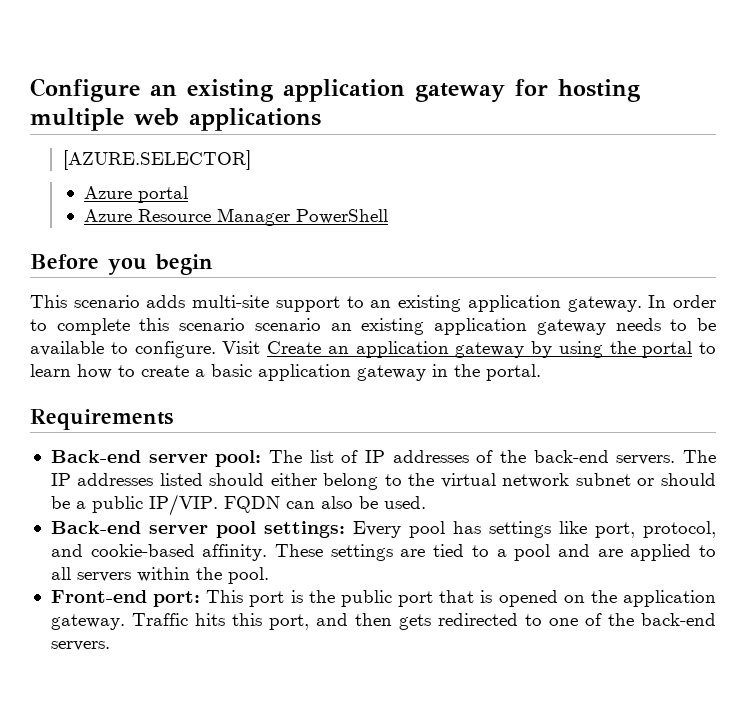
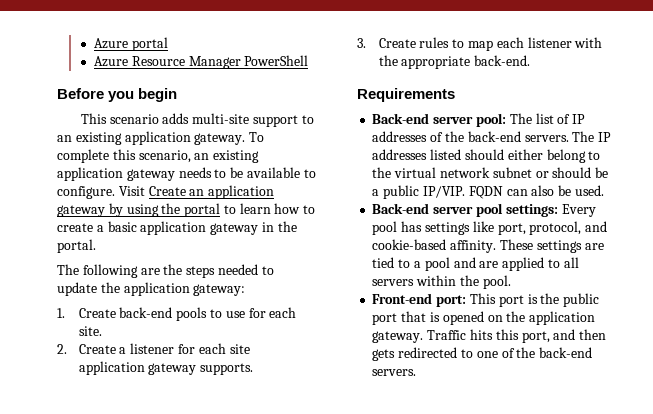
[30,78,640,103] [30,108,321,131] [62,150,251,170] Configure an existing application gateway for hosting multiple web applications // [AZURE.SELECTOR] // -> (94, 43) none
[648,295,717,308] [30,318,321,335] In order to complete this scenario scenario -> [249,132,265,142] [57,149,191,163] To complete this scenario,
(541, 372) none -> [57,264,274,278] [57,282,246,296] [57,307,297,321] [78,326,102,336] [57,343,250,354] [78,361,254,375] [357,37,603,51] [378,55,531,69] // The following are the steps needed to update the application gateway: // 1. Create back-end pools to use for each site. // 2. Create a listener for each site application gateway supports. // 3. Create rules to map each listener with the appropriate back-end.

